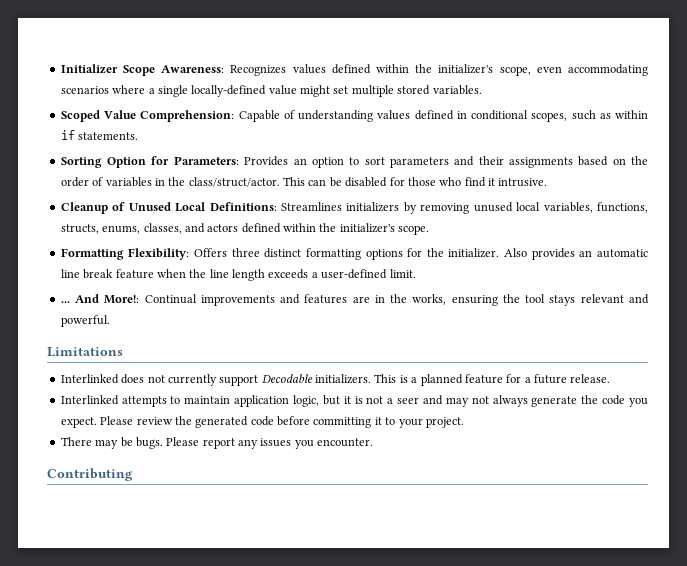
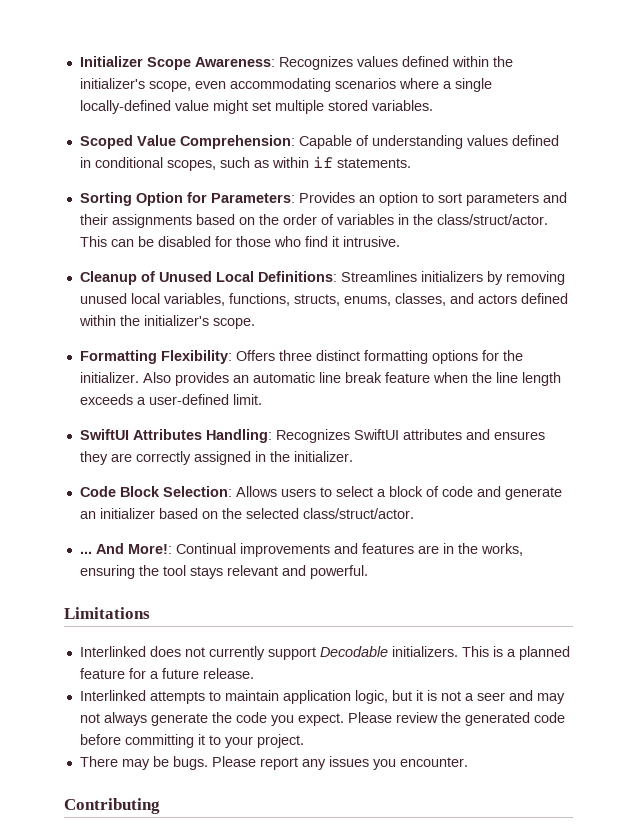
(416, 273) none -> [79,429,545,443] [79,451,353,465] [79,486,562,500] [79,508,414,519] // SwiftUI Attributes Handling: Recognizes SwiftUI attributes and ensures they are correctly assigned in the initializer. // Code Block Selection: Allows users to select a block of code and generate an initializer based on the selected class/struct/actor.

